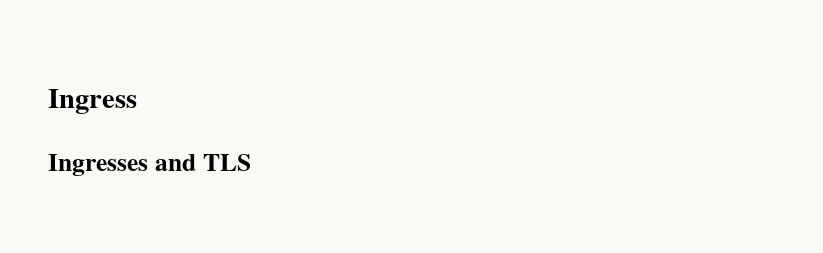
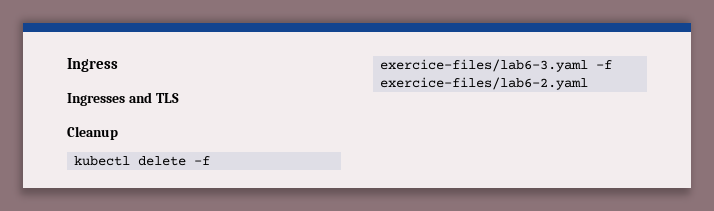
(251, 162) none -> [67,126,118,140] [74,156,211,166] [380,59,613,72] [380,77,589,90] // Cleanup // kubectl delete -f exercice-files/lab6-3.yaml -f exercice-files/lab6-2.yaml

